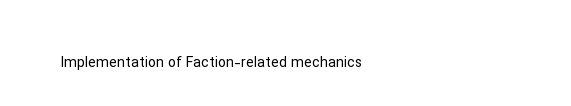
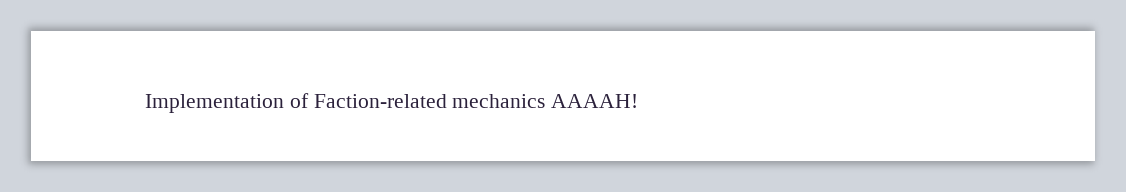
(362, 61) none -> [551,94,639,108] AAAAH!

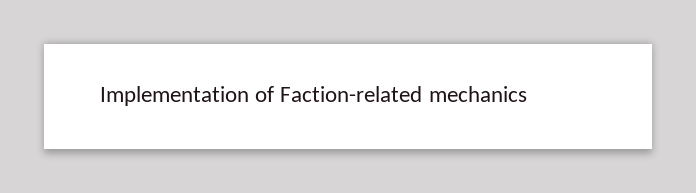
[551,94,639,108] AAAAH! -> (527, 94) none

